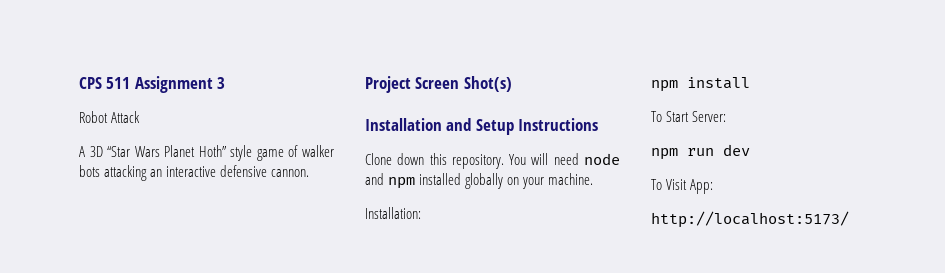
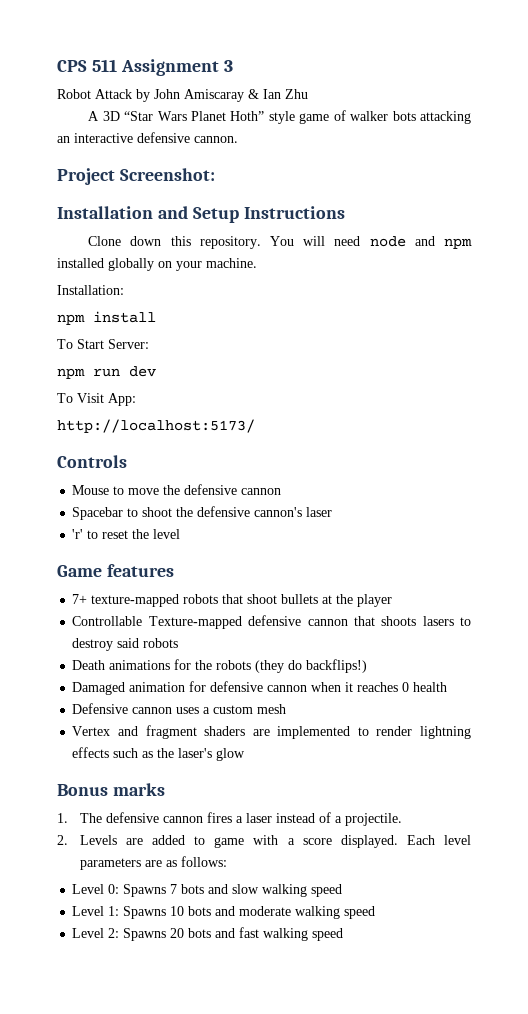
(141, 117) none -> [136,89,308,102] by John Amiscaray & Ian Zhu
[415,76,512,92] Screen Shot(s) -> [119,168,215,181] Screenshot:
(849, 219) none -> [57,455,127,468] [72,484,282,495] [72,506,333,520] [72,529,181,539] [57,564,174,577] [72,594,393,607] [72,615,471,629] [72,638,179,651] [72,659,368,673] [72,681,448,695] [72,703,287,714] [72,725,471,739] [72,747,246,761] [57,783,165,796] [57,812,402,826] [57,835,471,848] [79,856,227,870] [72,884,343,897] [72,906,376,919] [72,927,344,941] // Controls // Mouse to move the defensive cannon // Spacebar to shoot the defensive cannon's laser // 'r' to reset the level // Game features // 7+ texture-mapped robots that shoot bullets at the player // Controllable Texture-mapped defensive cannon that shoots lasers to destroy said robots // Death animations for the robots (they do backflips!) // Damaged animation for defensive cannon when it reaches 0 health // Defensive cannon uses a custom mesh // Vertex and fragment shaders are implemented to render lightning effects such as the laser's glow // Bonus marks // 1. The defensive cannon fires a laser instead of a projectile. // 2. Levels are added to game with a score displayed. Each level parameters are as follows: // Level 0: Spawns 7 bots and slow walking speed // Level 1: Spawns 10 bots and moderate walking speed // Level 2: Spawns 20 bots and fast walking speed

